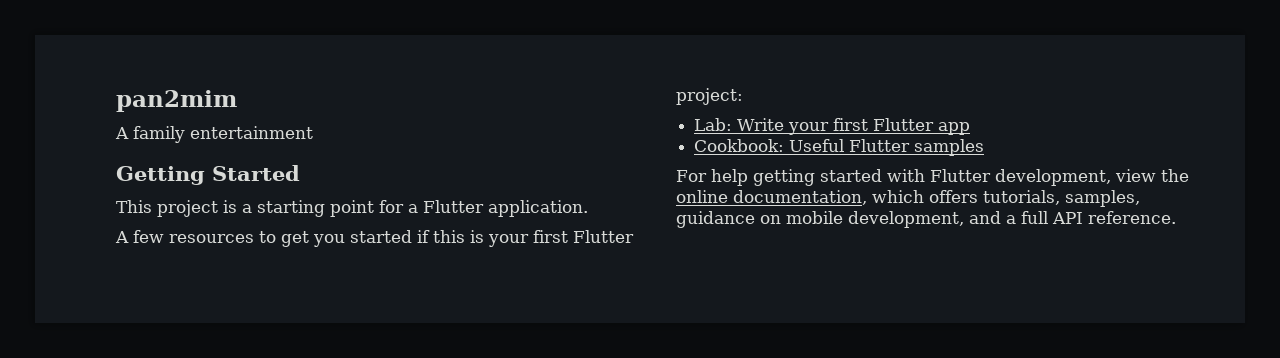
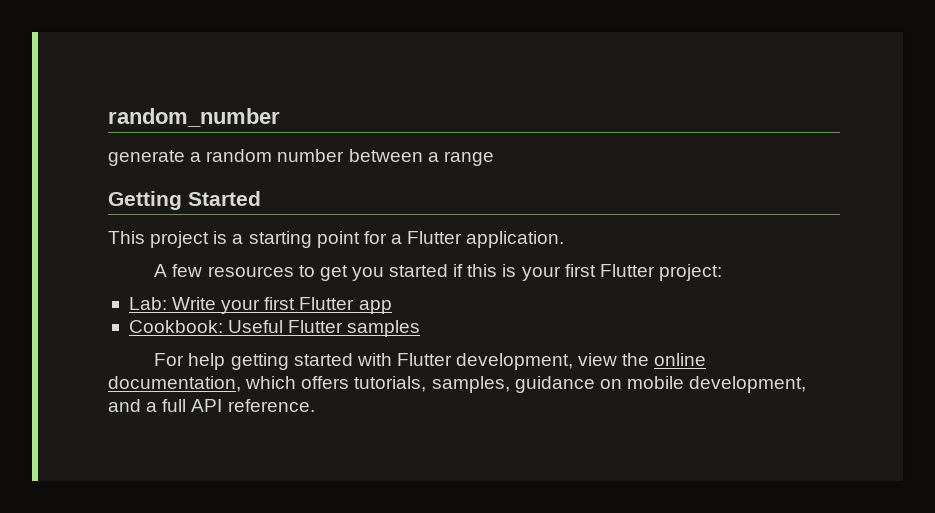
[116,90,237,112] [115,126,313,143] pan2mim // A family entertainment -> [108,108,280,127] [108,149,494,166] random_number // generate a random number between a range

